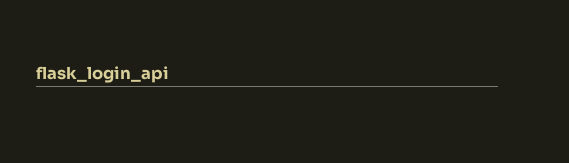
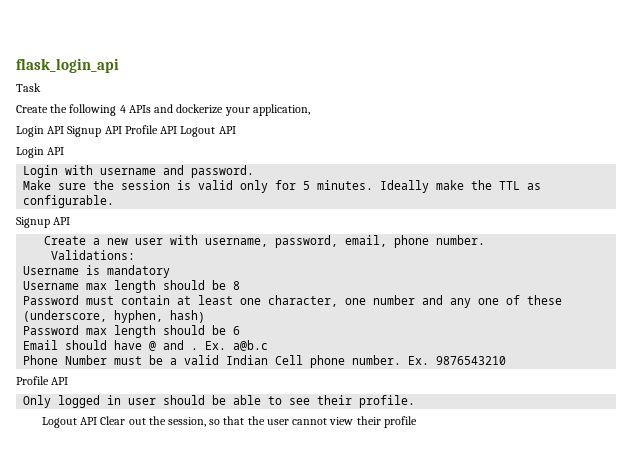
(169, 74) none -> [16,83,41,92] [16,104,310,116] [16,125,236,137] [16,147,65,158] [23,165,255,178] [23,180,542,193] [23,195,115,208] [16,217,71,228] [44,235,486,248] [51,250,136,260] [23,265,171,278] [23,280,241,293] [23,295,563,308] [23,310,206,323] [23,325,241,338] [23,340,269,351] [23,355,507,368] [16,376,69,385] [23,395,416,408] [41,416,417,428] // Task // Create the following 4 APIs and dockerize your application, // Login API Signup API Profile API Logout API // Login API // Login with username and password. // Make sure the session is valid only for 5 minutes. Ideally make the TTL as configurable. // Signup API // Create a new user with username, password, email, phone number. // Validations: // Username is mandatory // Username max length should be 8 // Password must contain at least one character, one number and any one of these (underscore, hyphen, hash) // Password max length should be 6 // Email should have @ and . Ex. a@b.c // Phone Number must be a valid Indian Cell phone number. Ex. 9876543210 // Profile API // Only logged in user should be able to see their profile. // Logout API Clear out the session, so that the user cannot view their profile

